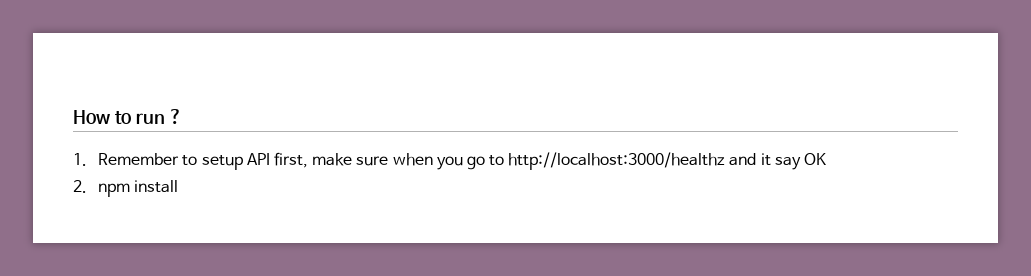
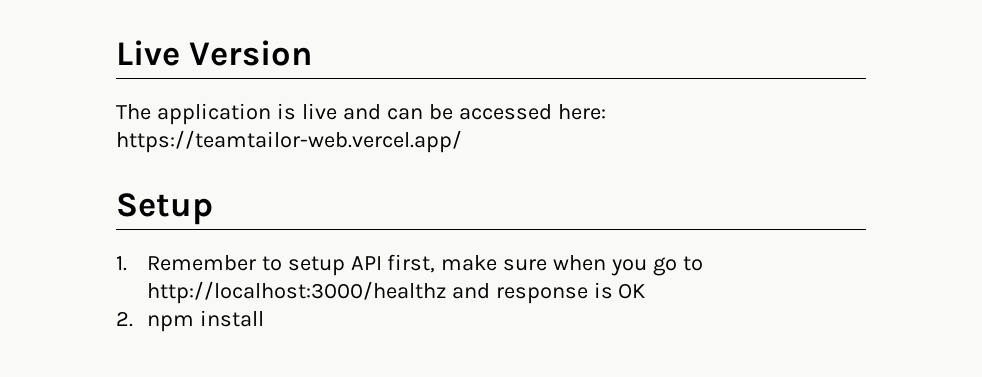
[73,109,182,124] How to run ? -> [116,40,314,66] [116,103,606,125] [116,130,462,153] [116,193,213,225] Live Version // The application is live and can be accessed here: https://teamtailor-web.vercel.app/ // Setup
[760,153,801,170] it say -> [495,282,613,304] response is

